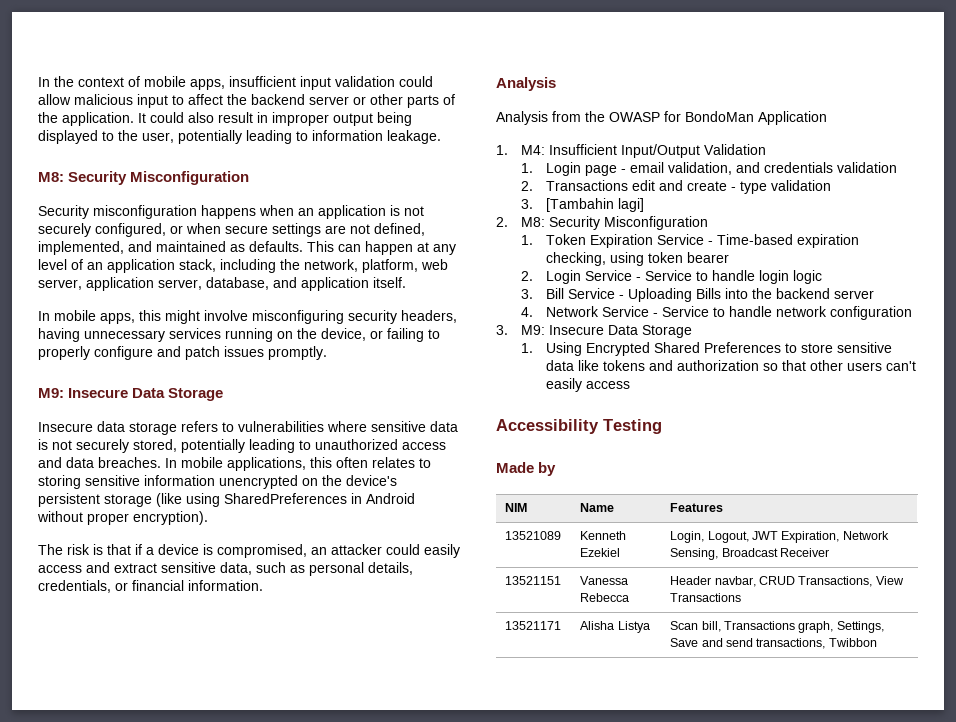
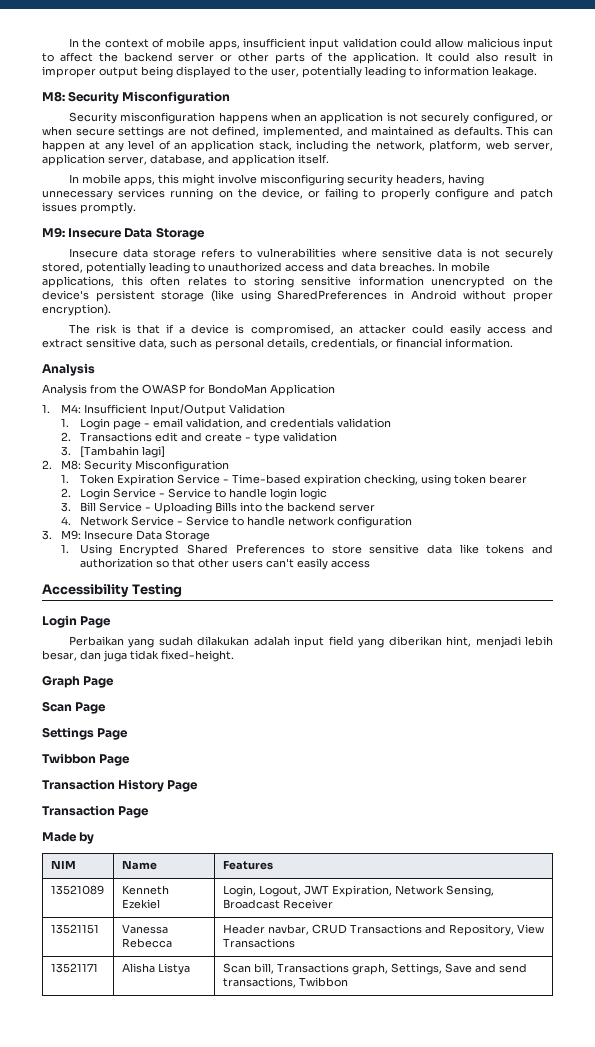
(662, 426) none -> [42,615,112,628] [68,636,554,648] [42,650,234,662] [42,675,115,688] [42,701,107,714] [42,727,129,740] [42,753,131,766] [42,779,199,792] [42,805,150,818] // Login Page // Perbaikan yang sudah dilakukan adalah input field yang diberikan hint, menjadi lebih besar, dan juga tidak fixed-height. // Graph Page // Scan Page // Settings Page // Twibbon Page // Transaction History Page // Transaction Page
[798,576,873,587] Transactions, -> [349,924,514,936] Transactions and Repository,

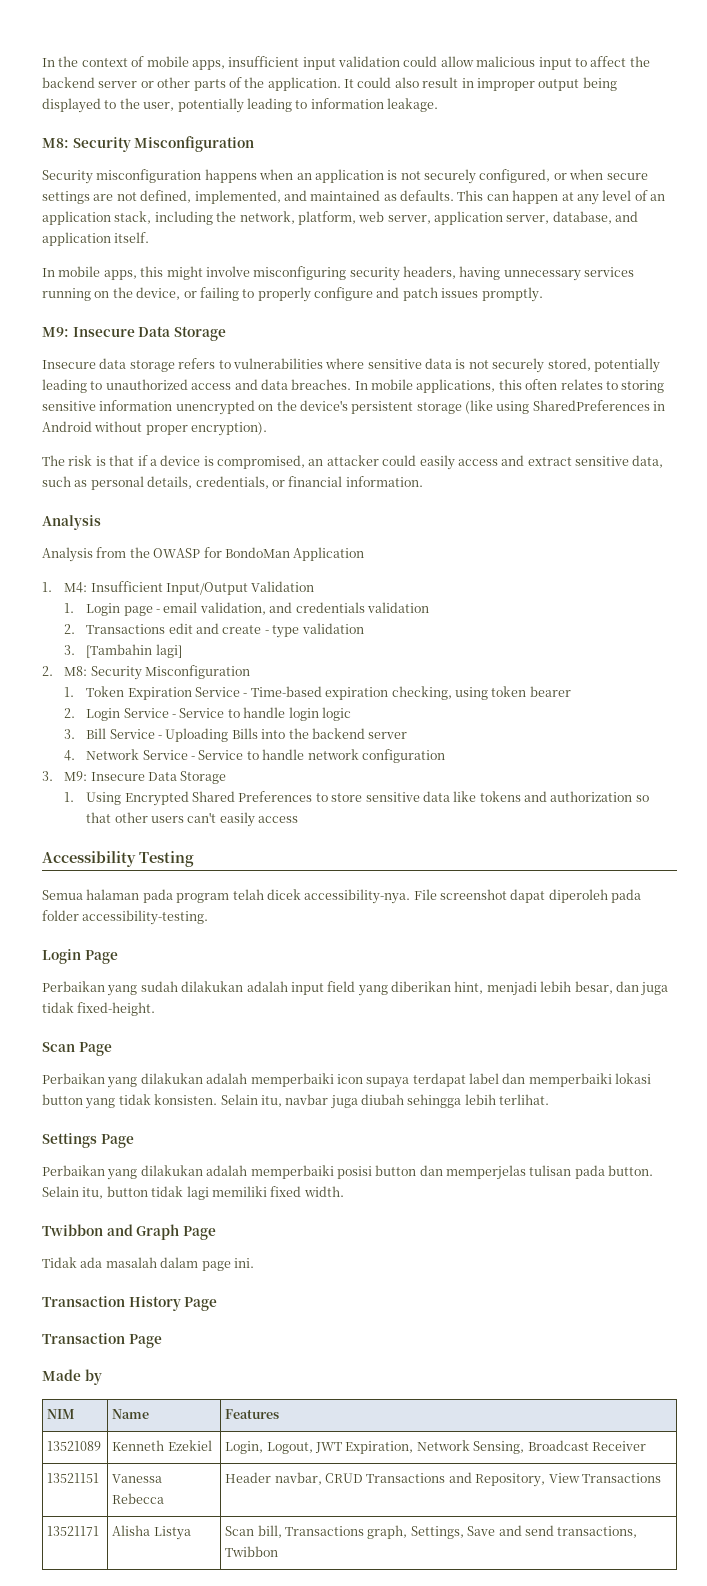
(182, 590) none -> [42,889,642,904] [42,910,209,925] // Semua halaman pada program telah dicek accessibility-nya. File screenshot dapat diperoleh pada folder accessibility-testing.
[42,675,115,688] [42,701,107,714] [42,727,129,740] [42,753,131,766] Graph Page // Scan Page // Settings Page // Twibbon Page -> [42,1042,112,1056] [42,1073,652,1088] [42,1094,550,1109] [42,1133,134,1148] [42,1165,654,1180] [42,1186,344,1200] [42,1224,216,1240] [42,1257,254,1271] Scan Page // Perbaikan yang dilakukan adalah memperbaiki icon supaya terdapat label dan memperbaiki lokasi button yang tidak konsisten. Selain itu, navbar juga diubah sehingga lebih terlihat. // Settings Page // Perbaikan yang dilakukan adalah memperbaiki posisi button dan memperjelas tulisan pada button. Selain itu, button tidak lagi memiliki fixed width. // Twibbon and Graph Page // Tidak ada masalah dalam page ini.

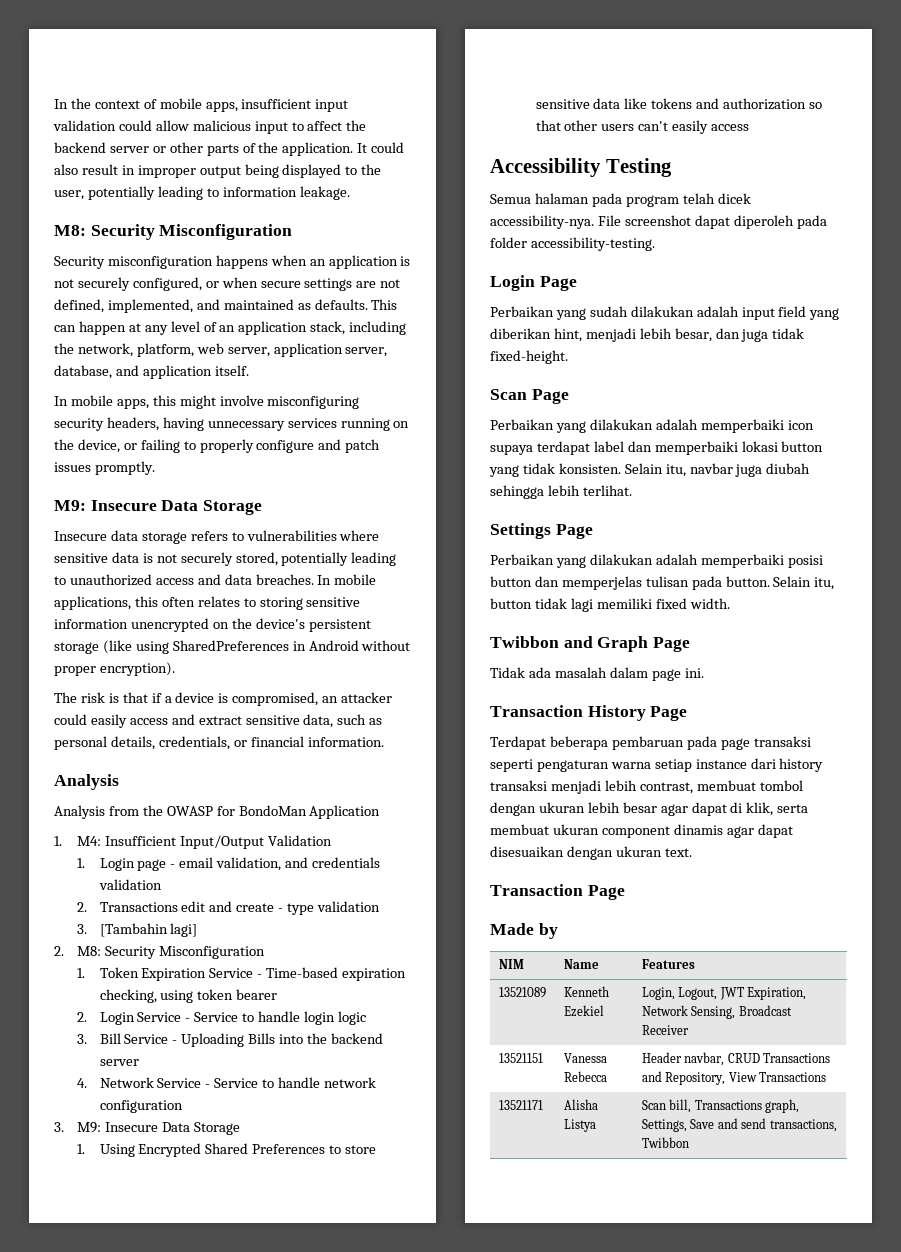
(218, 1304) none -> [490,736,811,750] [490,758,824,772] [490,780,803,794] [490,802,809,816] [490,824,793,838] [490,846,692,860] // Terdapat beberapa pembaruan pada page transaksi seperti pengaturan warna setiap instance dari history transaksi menjadi lebih contrast, membuat tombol dengan ukuran lebih besar agar dapat di klik, serta membuat ukuran component dinamis agar dapat disesuaikan dengan ukuran text.

